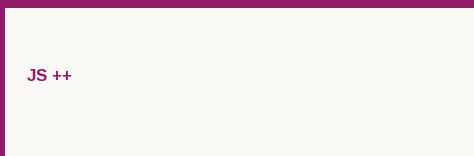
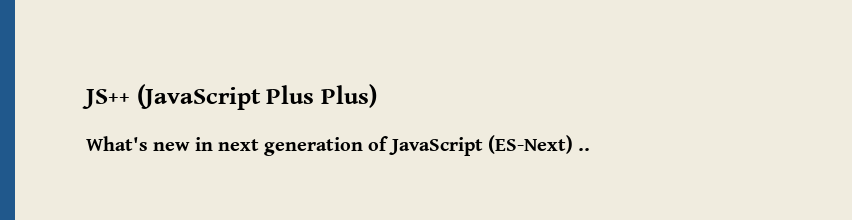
[27,69,72,81] JS ++ -> [82,84,377,110] [86,135,591,156] JS++ (JavaScript Plus Plus) // What's new in next generation of JavaScript (ES-Next) ..

